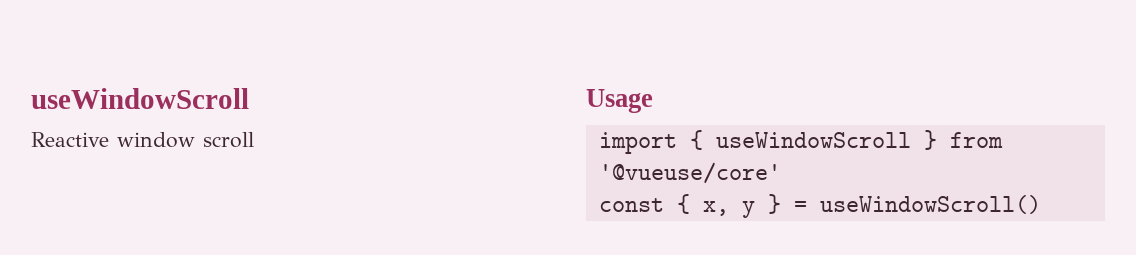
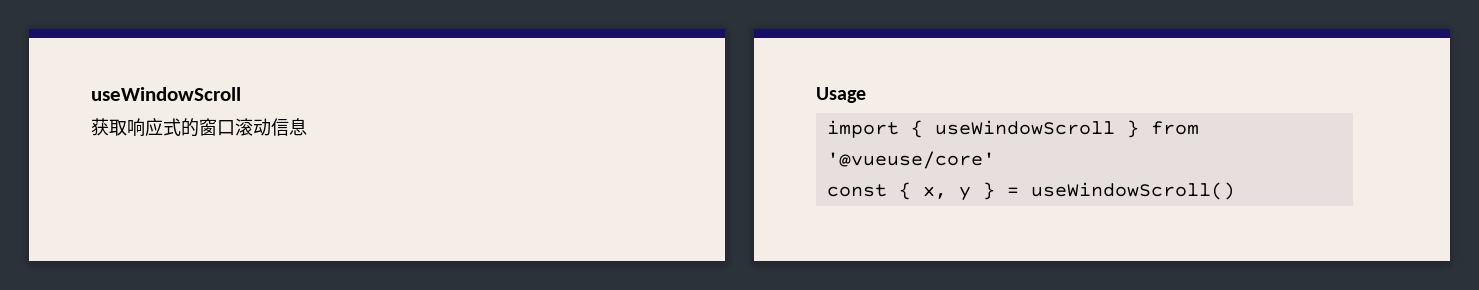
[31,132,254,148] Reactive window scroll -> [91,118,307,137] 获取响应式的窗口滚动信息

